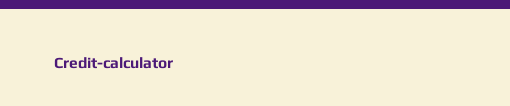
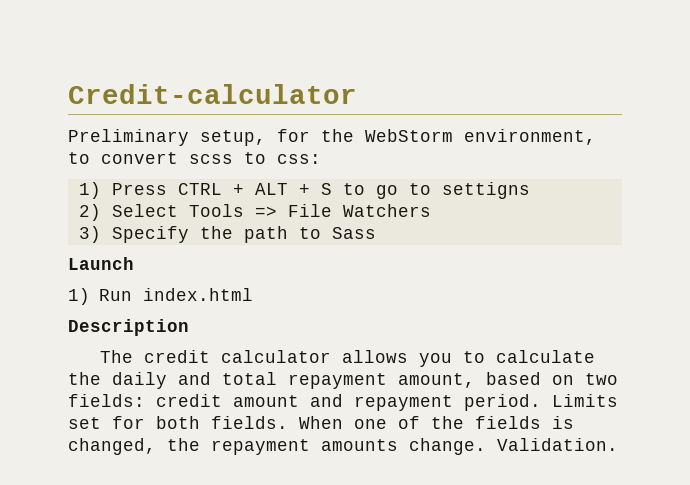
(173, 63) none -> [68,129,596,146] [68,152,321,164] [78,182,530,199] [78,204,431,221] [78,226,376,243] [68,257,134,270] [68,288,253,305] [68,319,189,336] [99,350,595,367] [68,372,618,389] [68,394,618,411] [68,416,574,429] [68,438,618,455] // Preliminary setup, for the WebStorm environment, to convert scss to css: // 1) Press CTRL + ALT + S to go to settigns // 2) Select Tools => File Watchers // 3) Specify the path to Sass // Launch // 1) Run index.html // Description // The credit calculator allows you to calculate the daily and total repayment amount, based on two fields: credit amount and repayment period. Limits set for both fields. When one of the fields is changed, the repayment amounts change. Validation.

